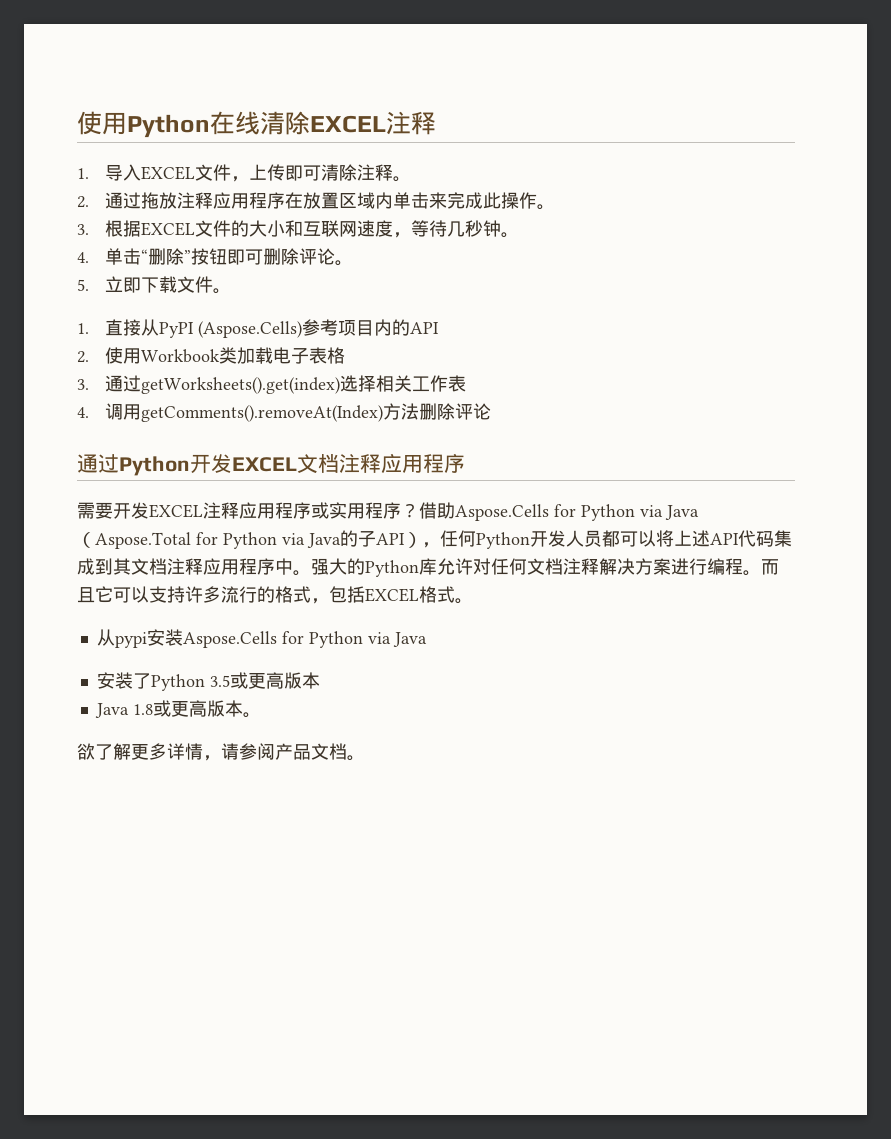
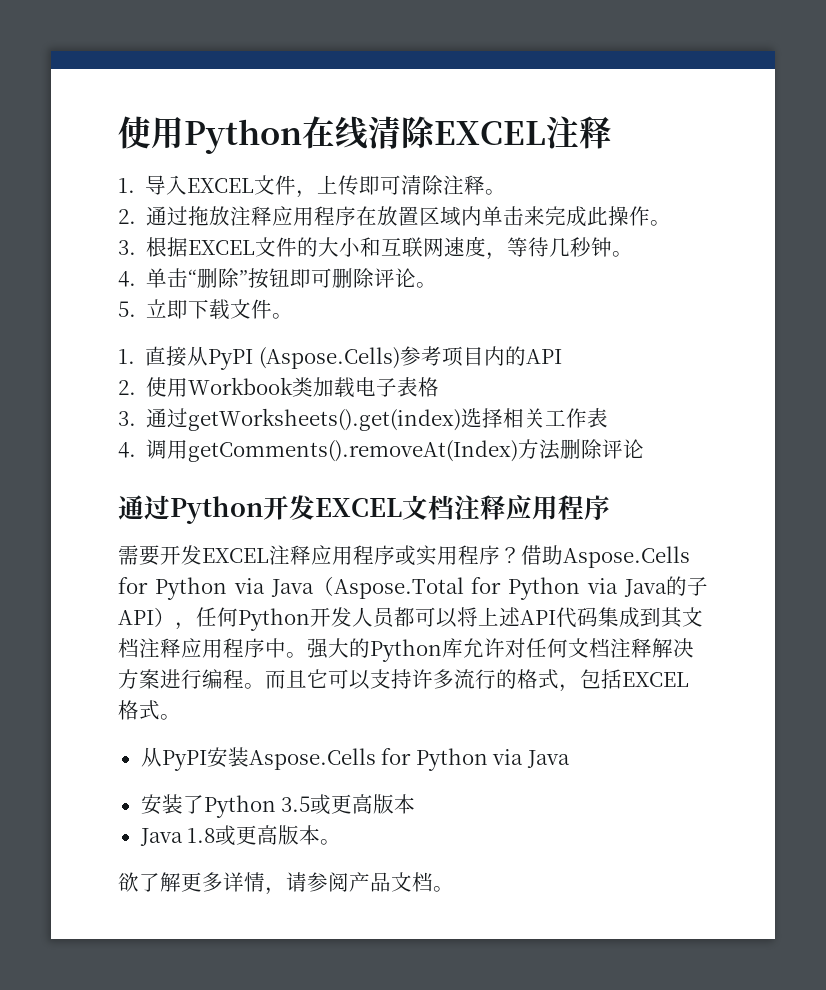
[114,632,147,648] pypi -> [161,750,207,771] PyPI

